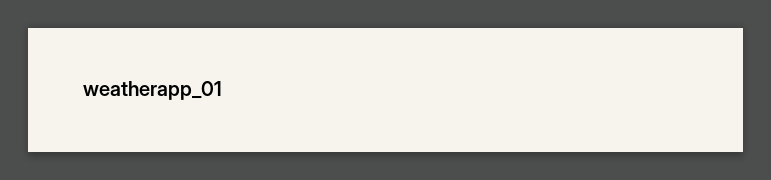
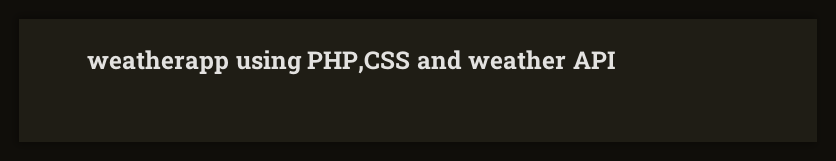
[83,81,222,100] weatherapp_01 -> [87,50,617,75] weatherapp using PHP,CSS and weather API

